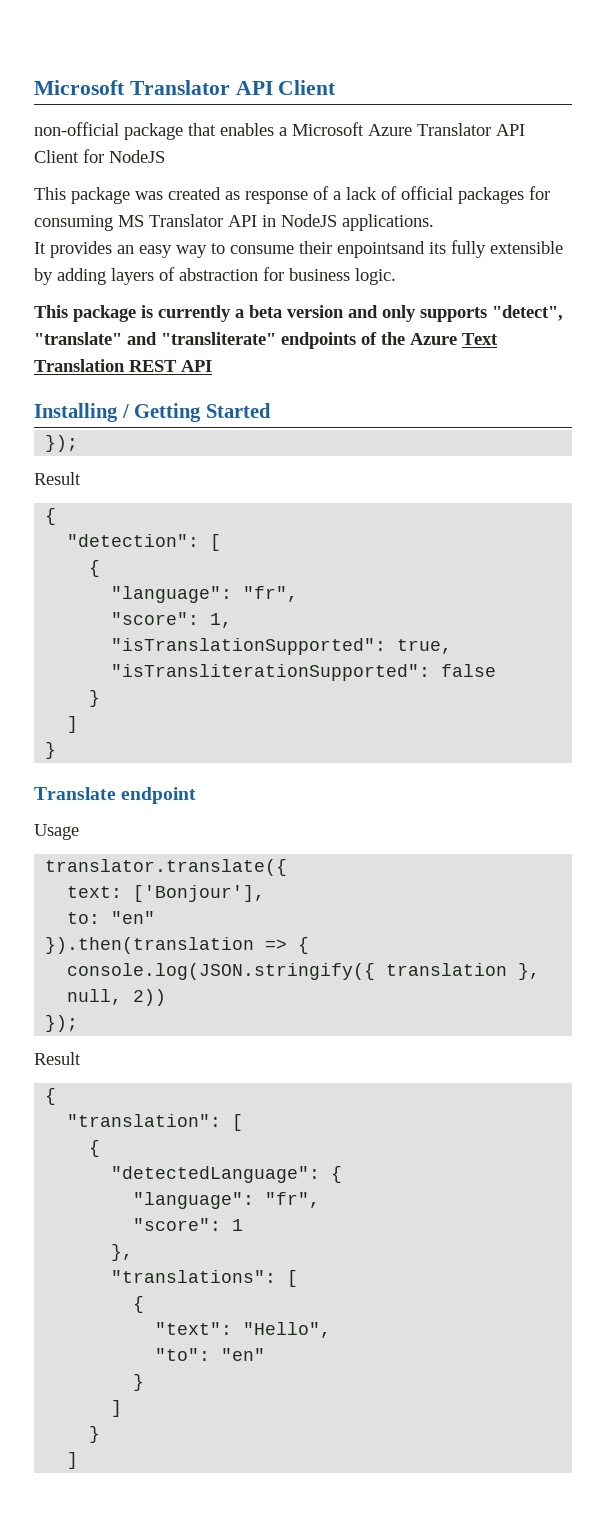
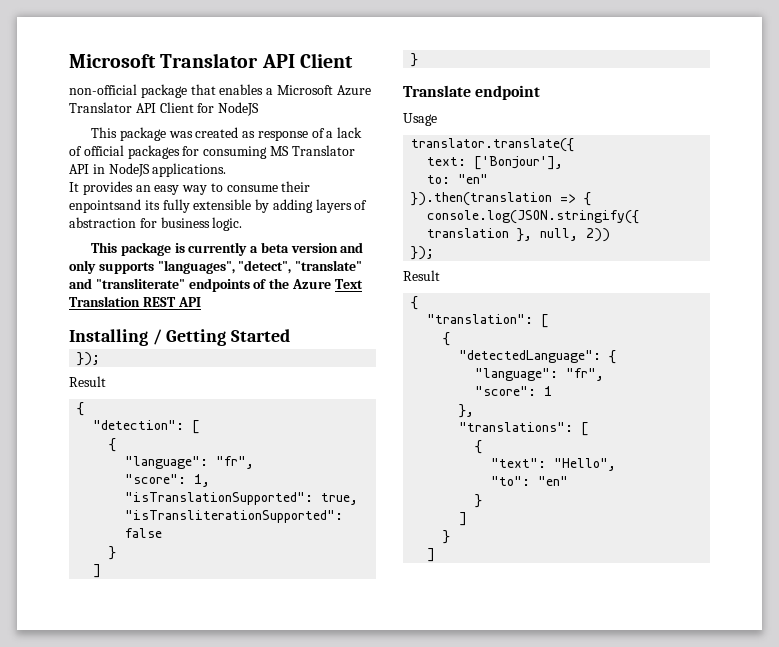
(487, 314) none -> [157,260,235,274] "languages",

